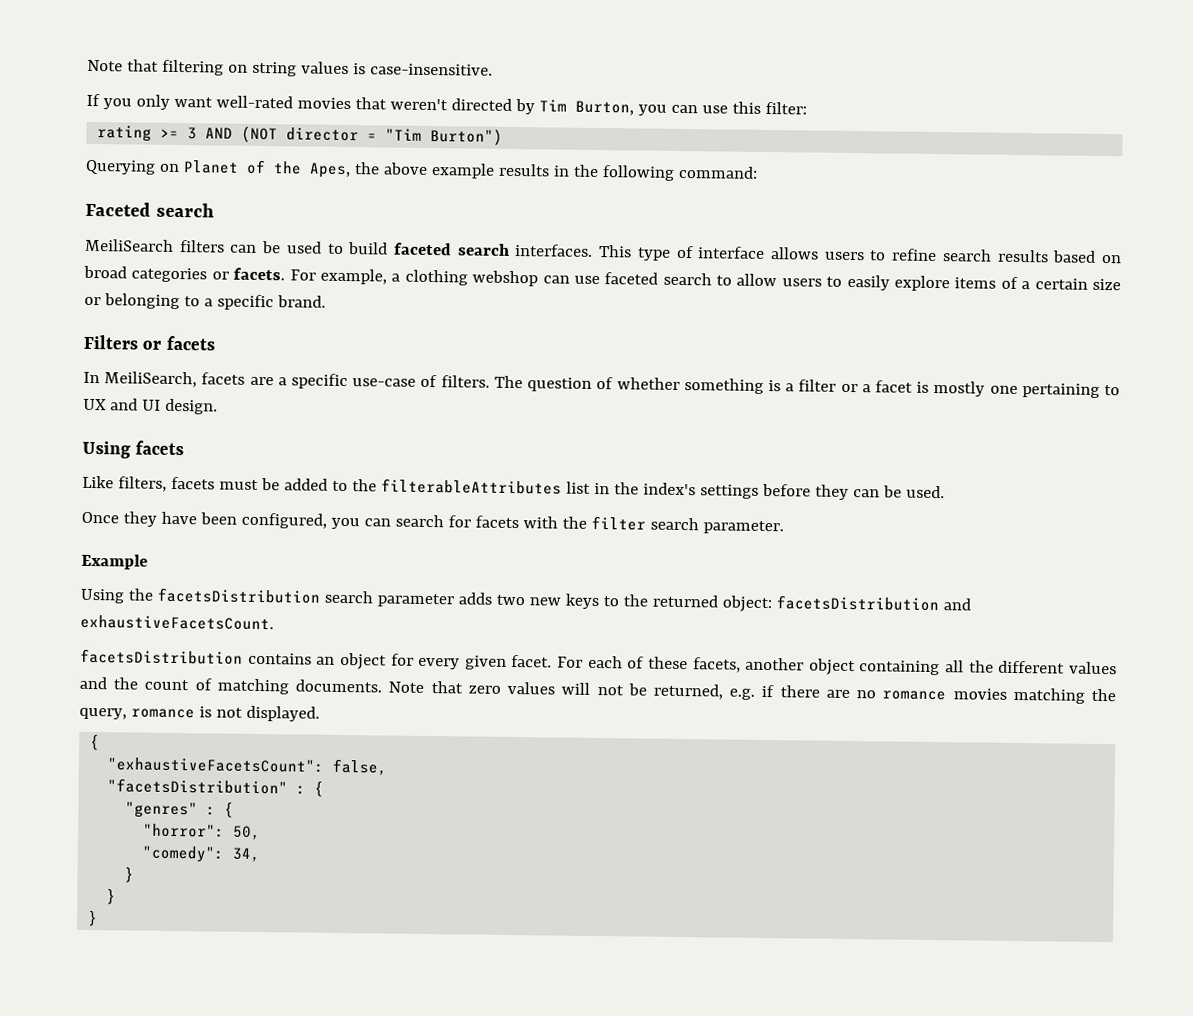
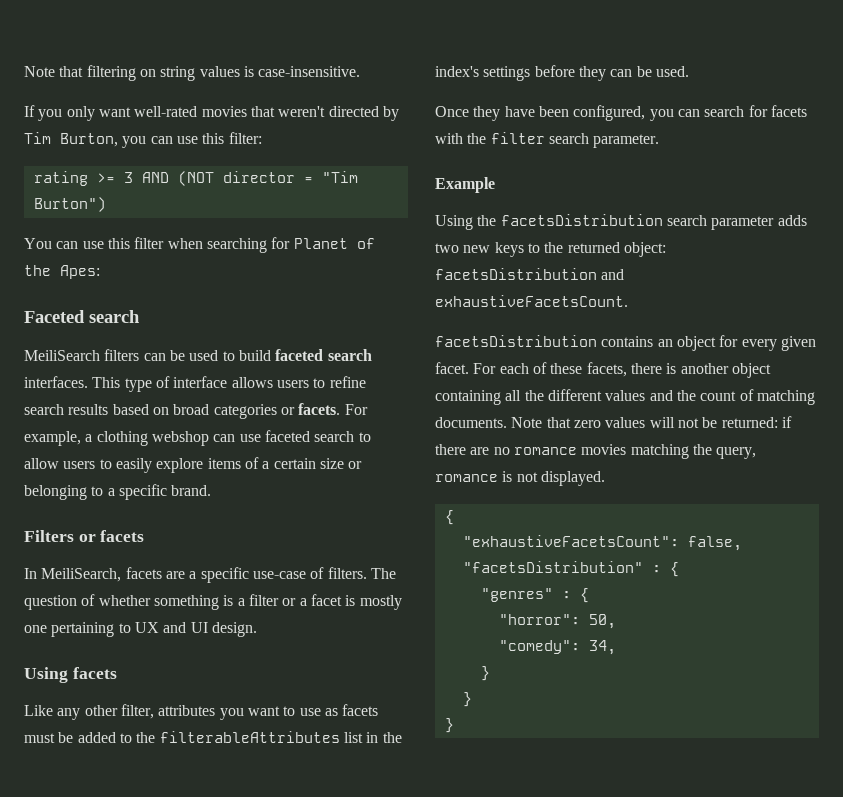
[85,159,758,181] Querying on Planet of the Apes, the above example results in the following command: -> [24,237,375,253] [24,265,100,279] You can use this filter when searching for Planet of the Apes:
[117,476,167,492] filters, -> [57,704,338,720] any other filter, attributes you want to use as
(741, 665) none -> [630,363,677,374] there is
[652,683,756,700] returned, e.g. -> [721,417,778,428] returned:

